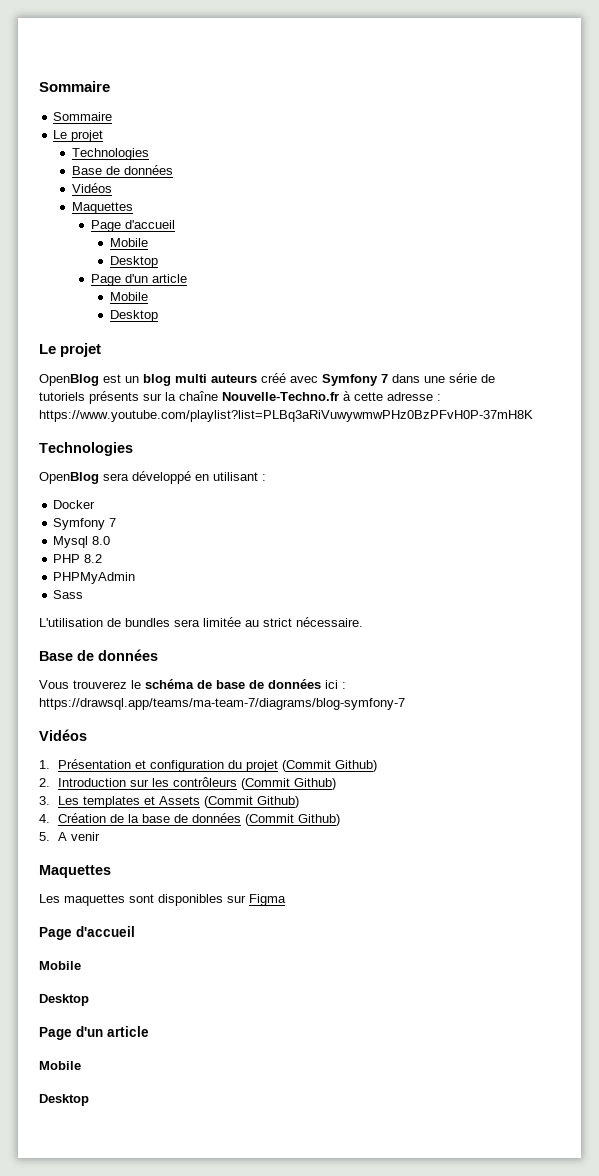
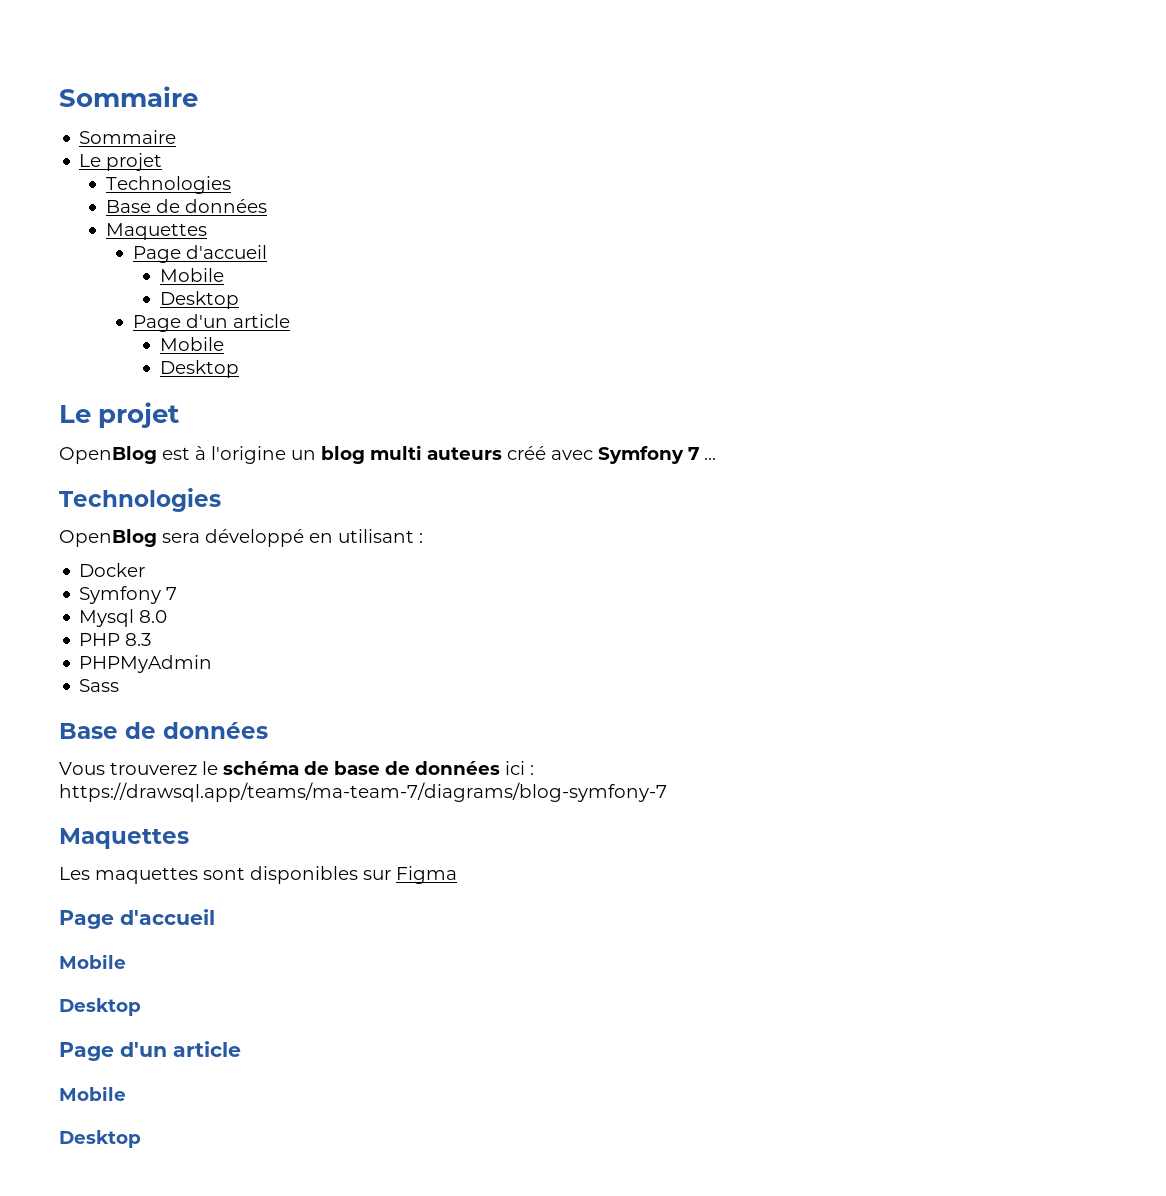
[72,183,113,193] // Vidéos -> (268, 206) none
(121, 378) none -> [195,446,286,464] à l'origine
[392,373,495,383] [39,391,441,404] [39,410,533,422] dans une série de tutoriels présents sur la chaîne Nouvelle-Techno.fr à cette adresse : https://www.youtube.com/playlist?list=PLBq3aRiVuwywmwPHz0BzPFvH0P-37mH8K -> [704,457,716,460] ...
[84,554,103,563] 8.2 -> [125,633,152,646] 8.3
[39,617,363,627] // L'utilisation de bundles sera limitée au strict nécessaire. -> (120, 685) none
[39,729,87,741] [39,759,377,772] [39,777,336,790] [39,796,299,808] [39,813,340,826] [39,832,100,841] // Vidéos // 1. Présentation et configuration du projet (Commit Github) // 2. Introduction sur les contrôleurs (Commit Github) // 3. Les templates et Assets (Commit Github) // 4. Création de la base de données (Commit Github) // 5. A venir -> (667, 792) none

